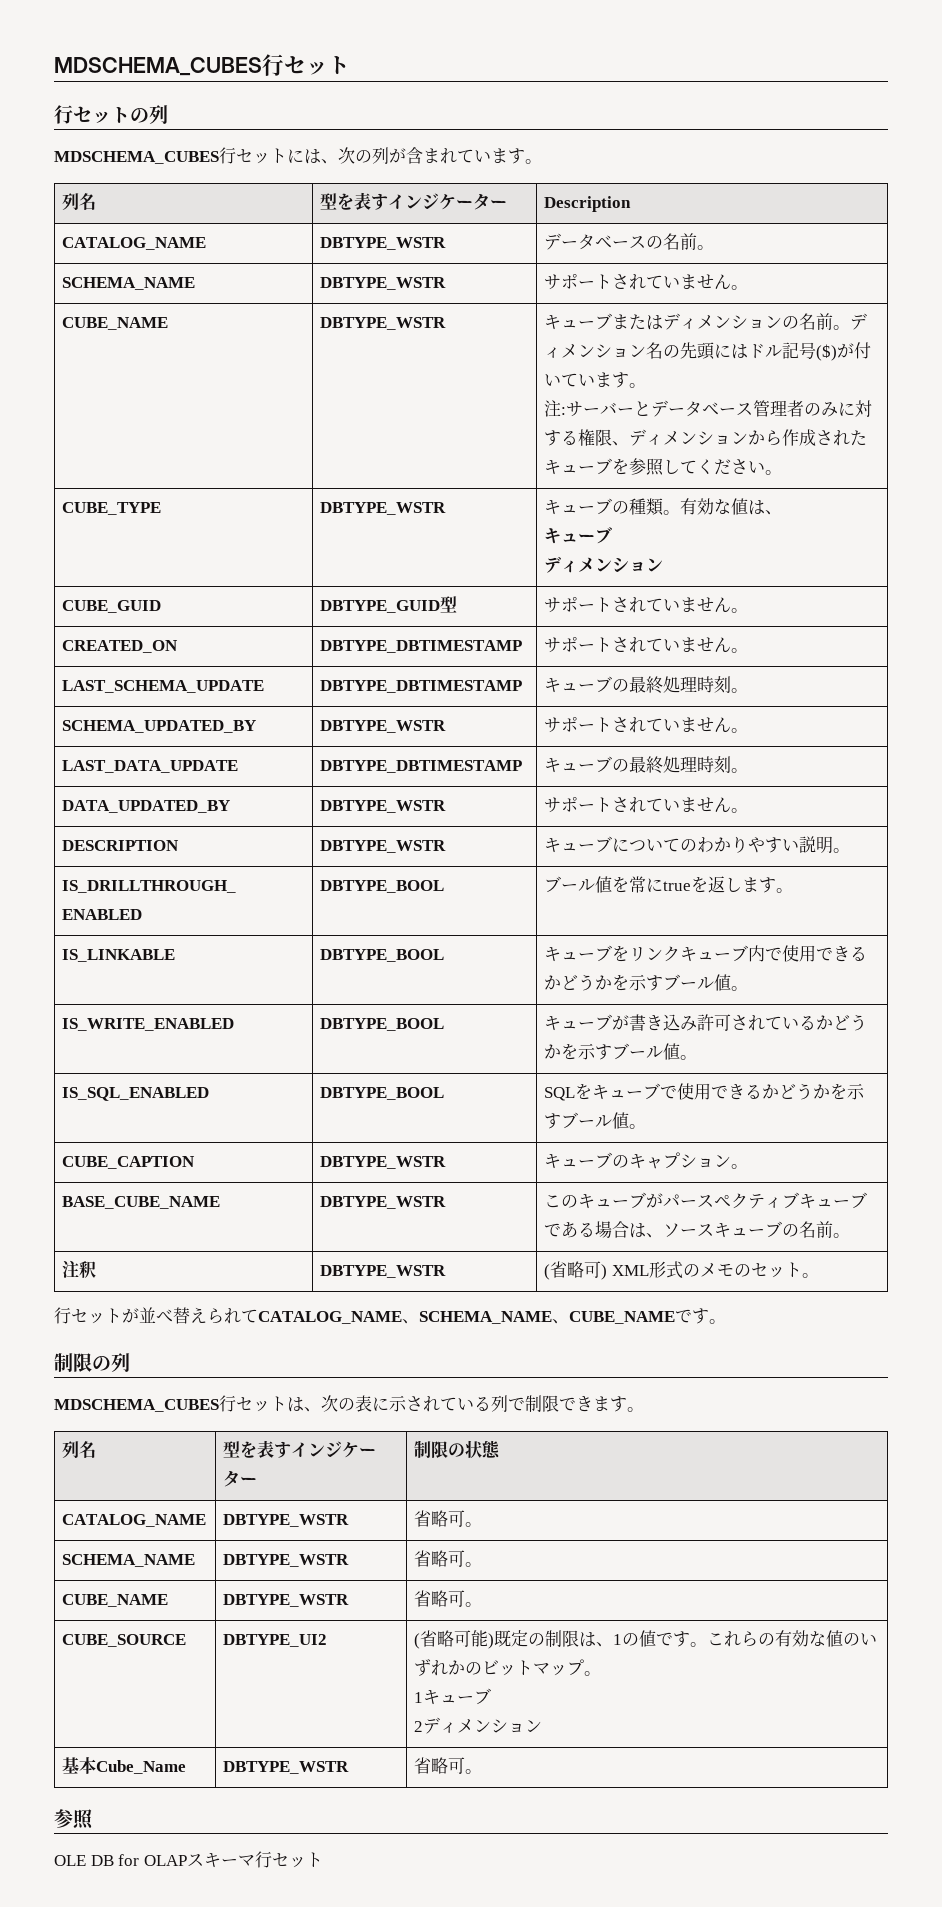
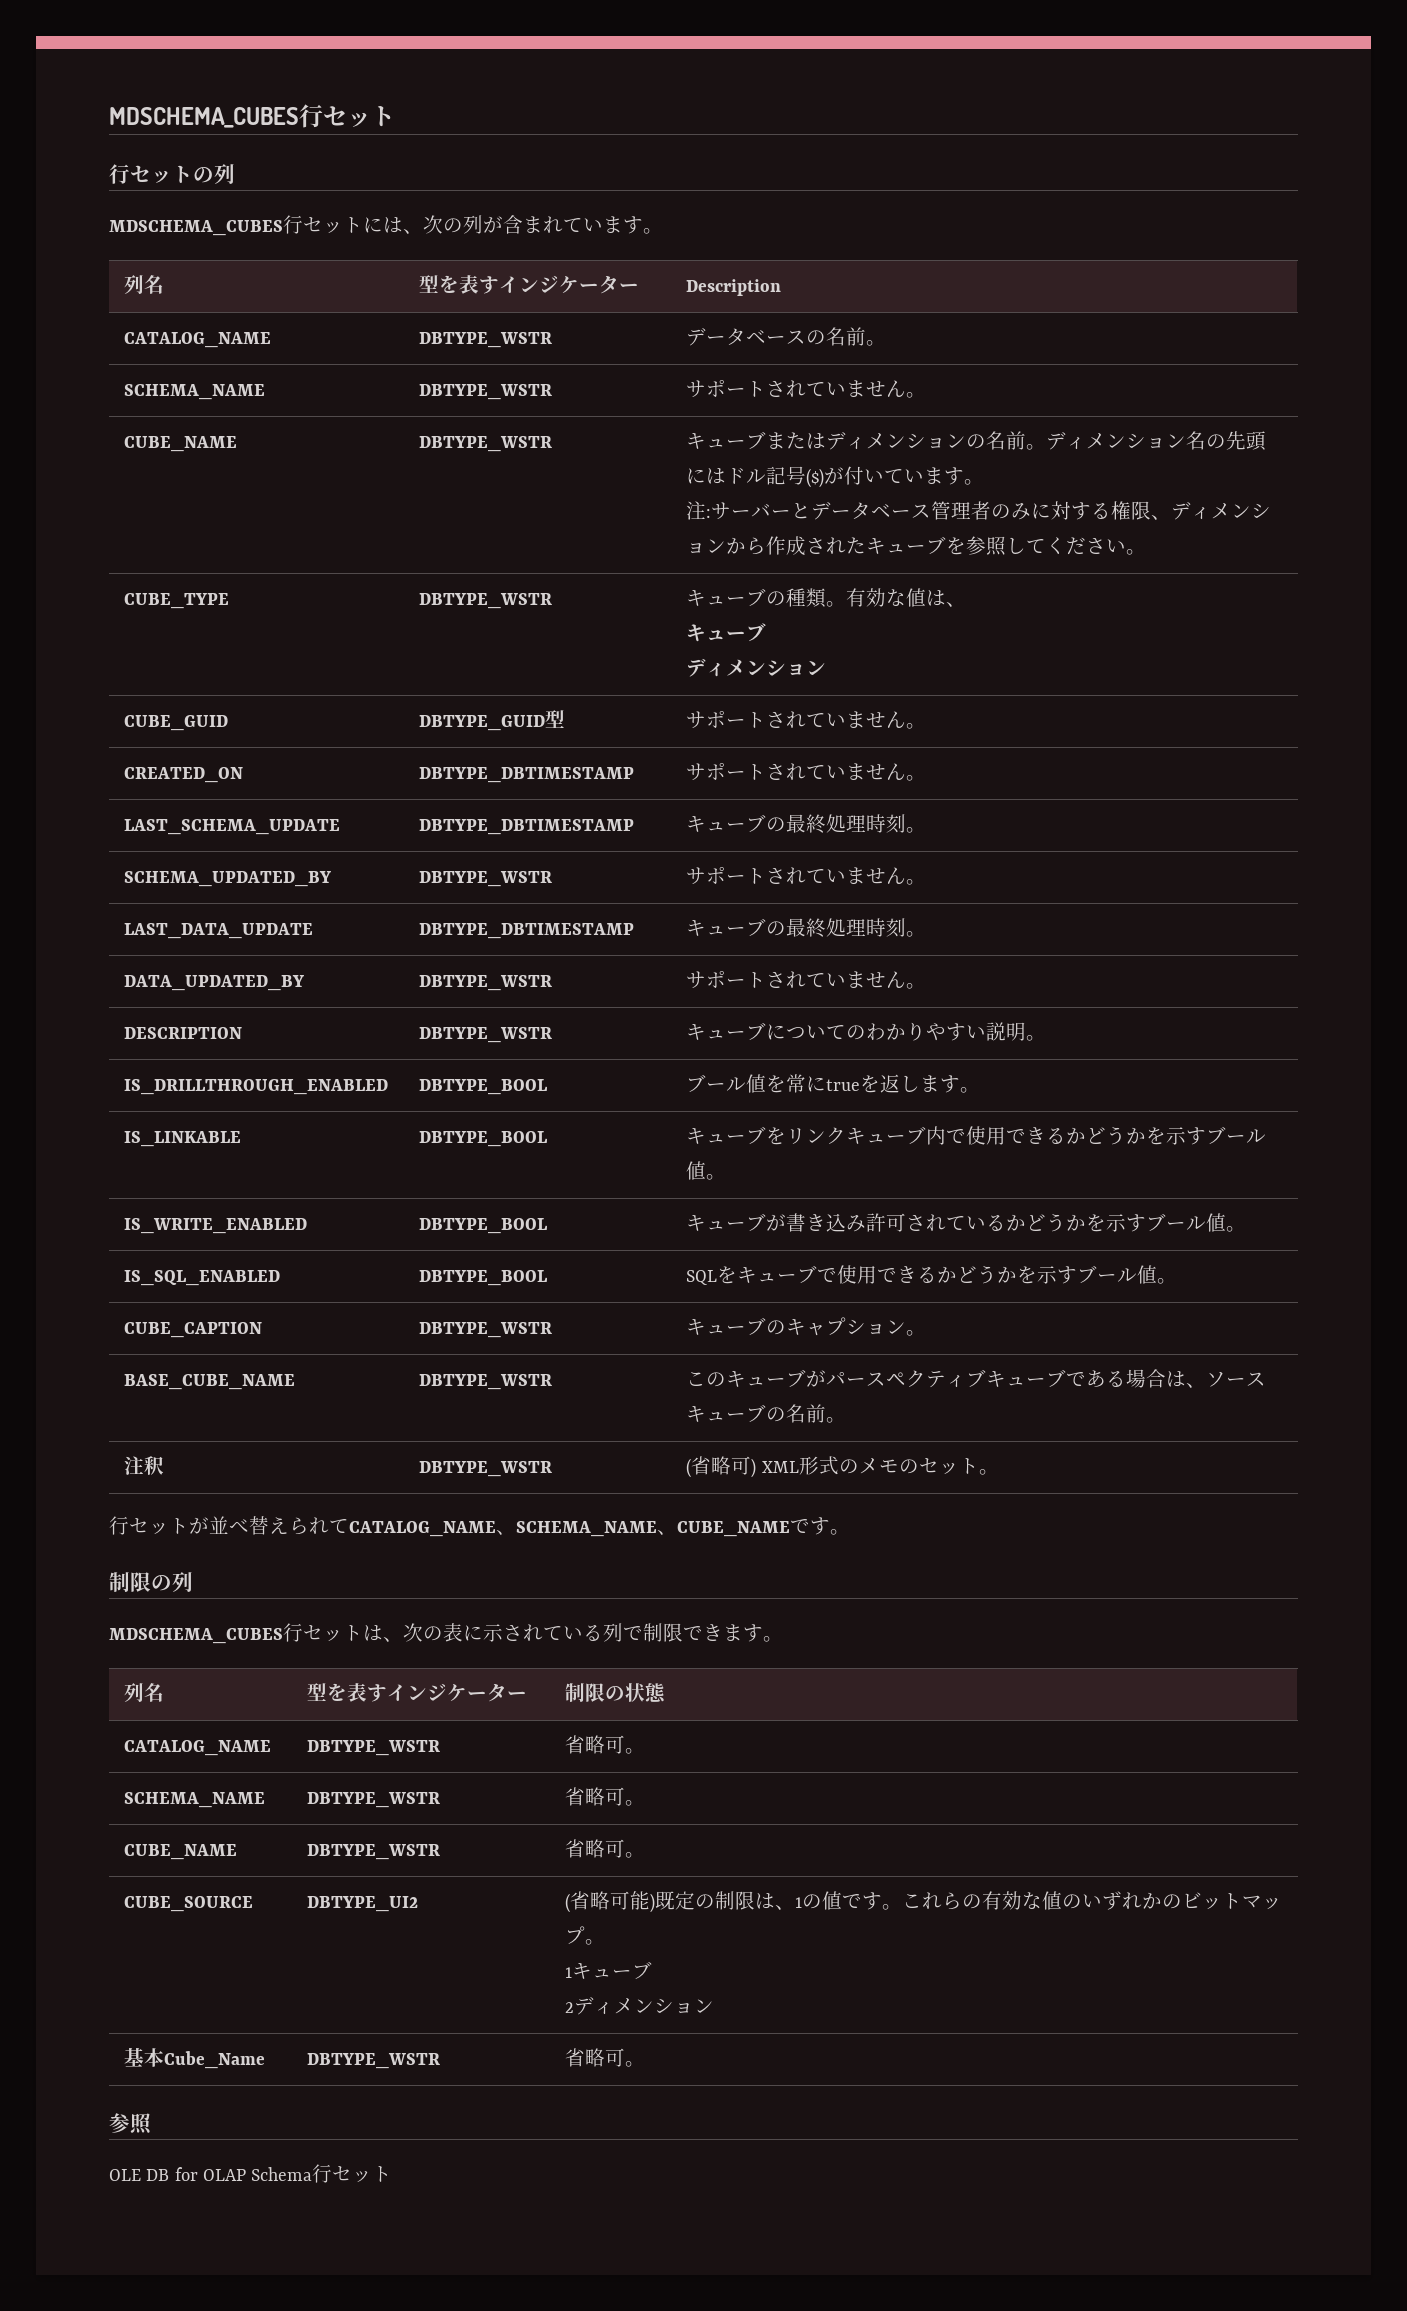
[186,1853,255,1868] スキーマ -> [251,2167,313,2181] Schema

